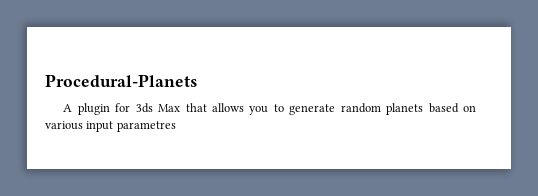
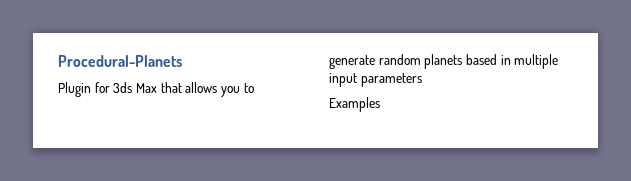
[63,103,110,115] A plugin -> [58,82,91,97] Plugin
[462,105,476,112] [45,121,176,132] on various input parametres -> [500,54,559,69] [329,73,422,87] [329,97,380,112] in multiple input parameters // Examples

